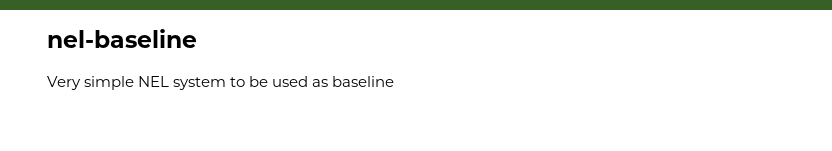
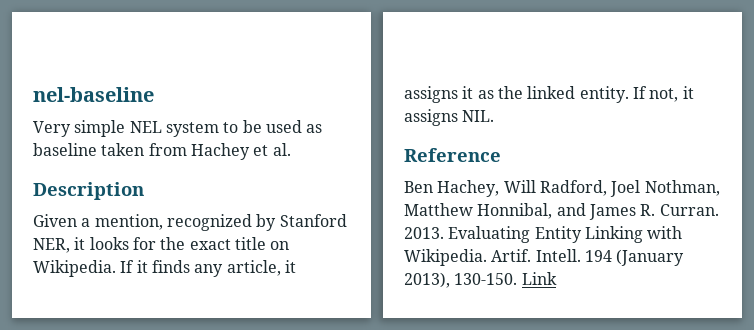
(395, 81) none -> [101,143,291,160] [33,182,144,200] [33,214,347,231] [33,237,290,253] [33,260,296,277] [404,86,694,103] [404,109,495,126] [404,148,501,162] [404,180,720,197] [404,203,719,220] [404,226,683,243] [404,249,685,266] [404,272,557,288] taken from Hachey et al. // Description // Given a mention, recognized by Stanford NER, it looks for the exact title on Wikipedia. If it finds any article, it assigns it as the linked entity. If not, it assigns NIL. // Reference // Ben Hachey, Will Radford, Joel Nothman, Matthew Honnibal, and James R. Curran. 2013. Evaluating Entity Linking with Wikipedia. Artif. Intell. 194 (January 2013), 130-150. Link

